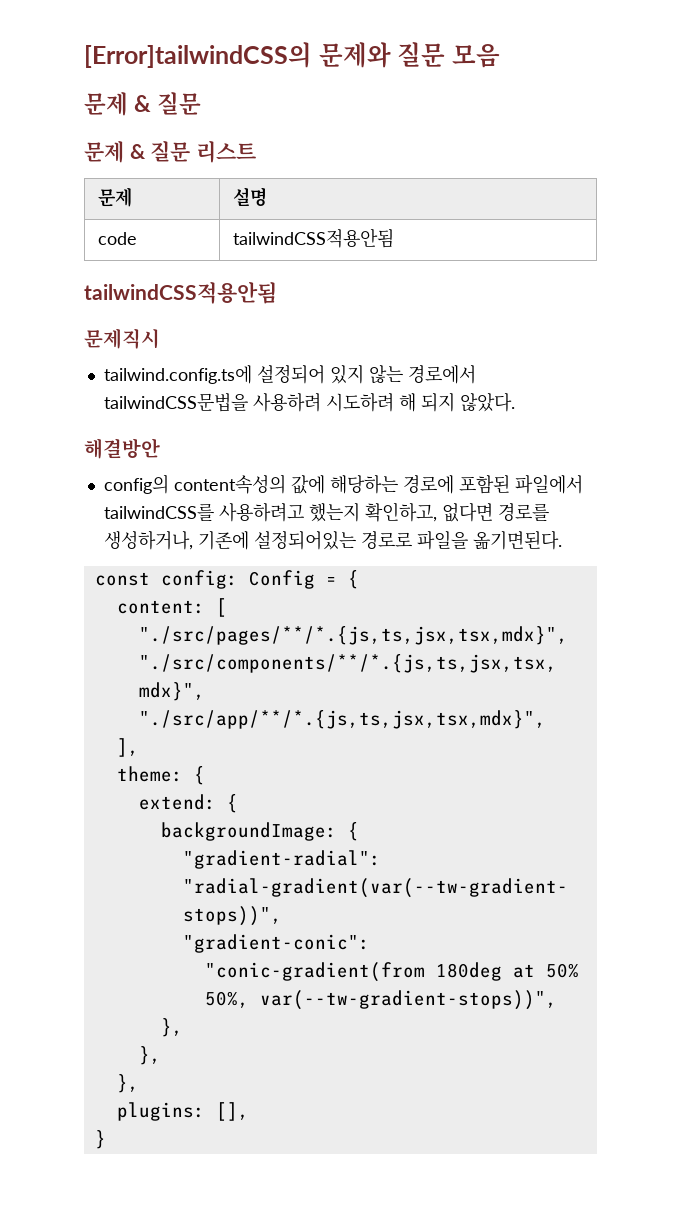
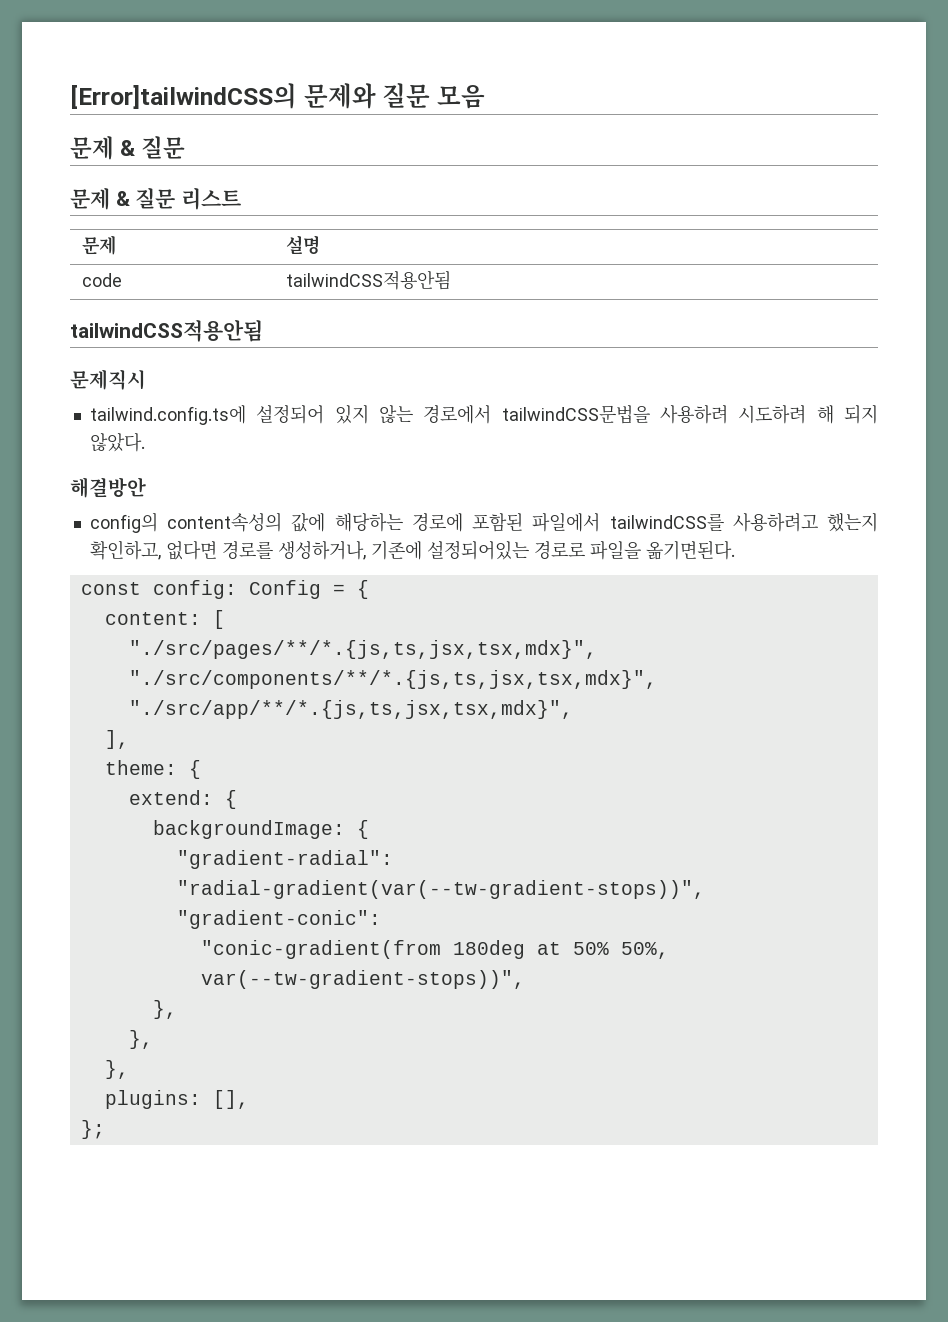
[94,1130,106,1149] } -> [80,1120,105,1139] };

